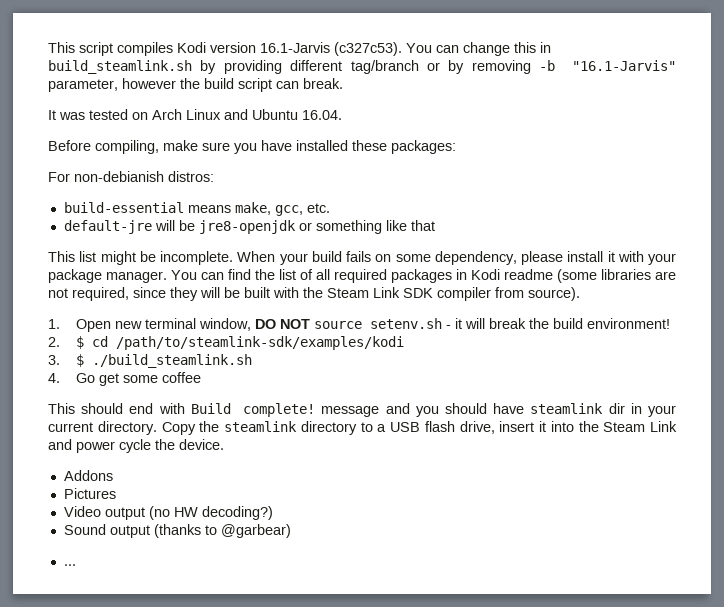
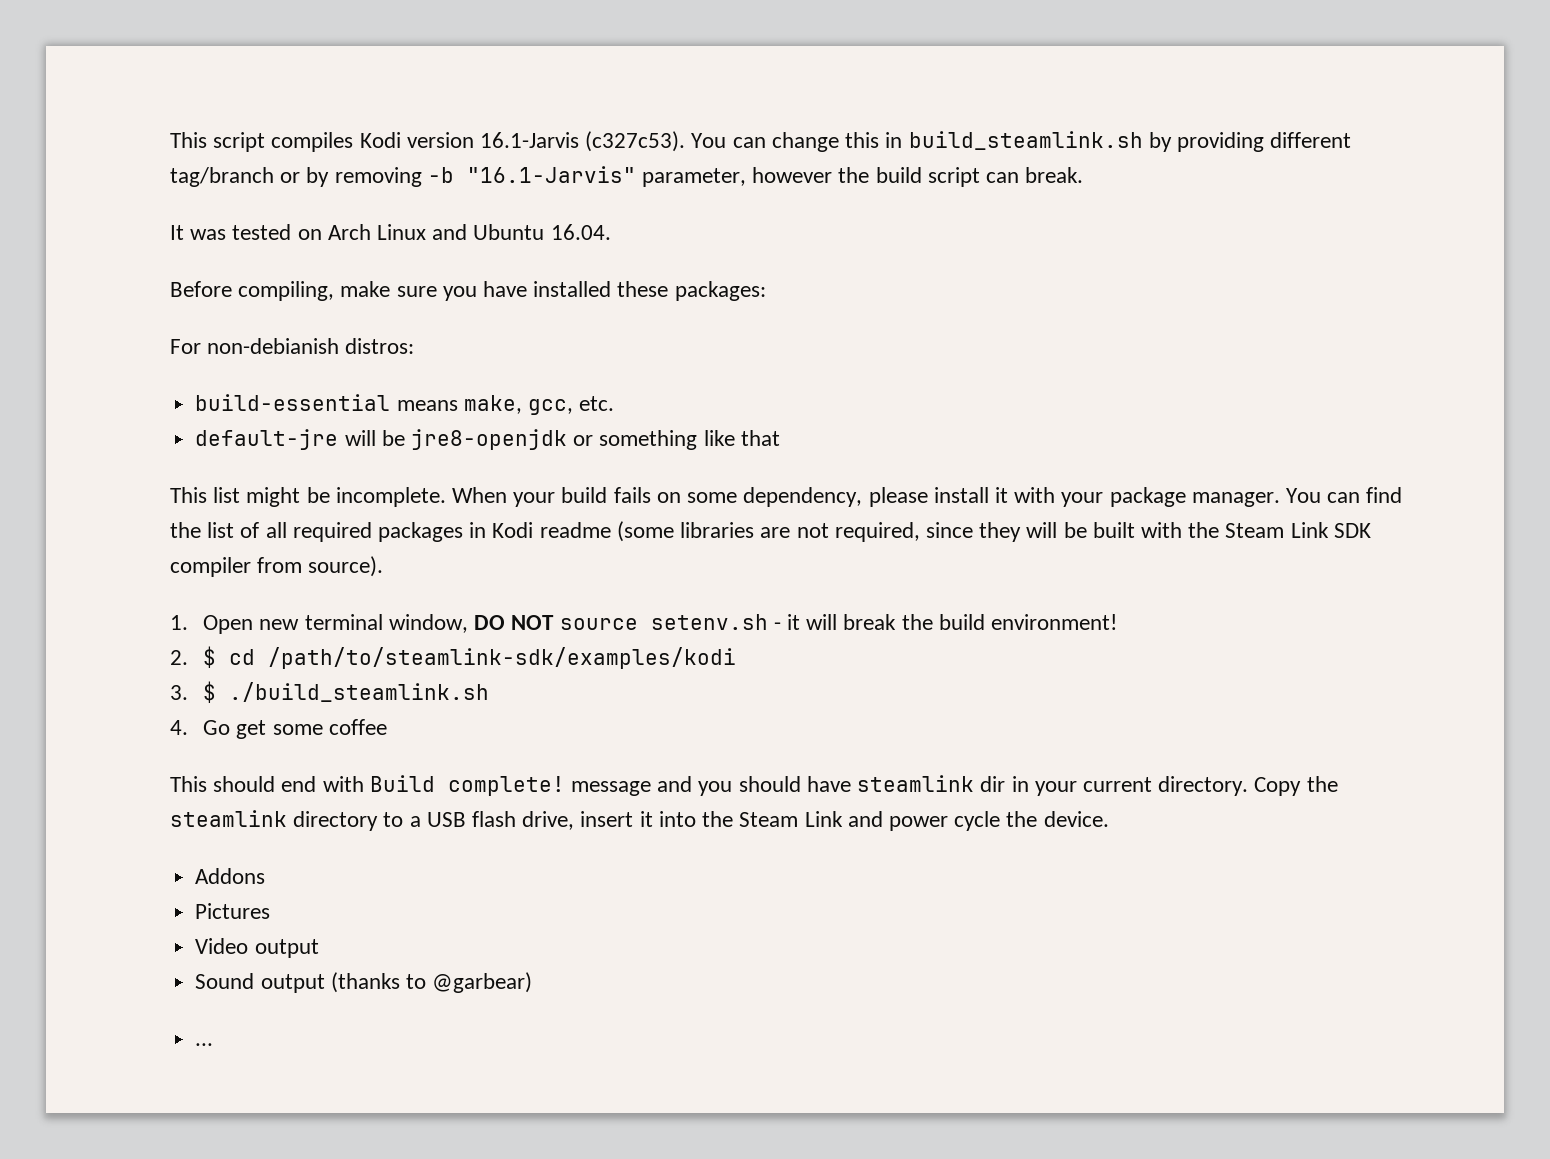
[148,506,273,520] (no HW decoding?) -> (319, 948) none

